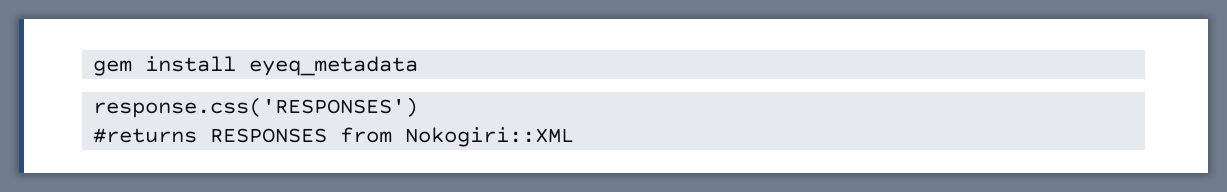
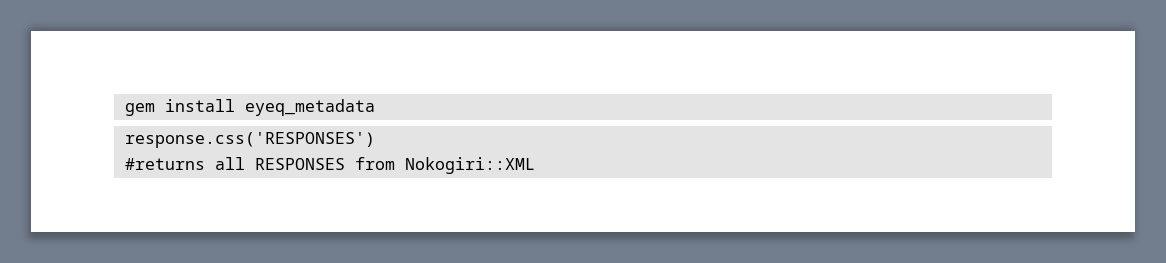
(197, 135) none -> [214,157,245,170] all

